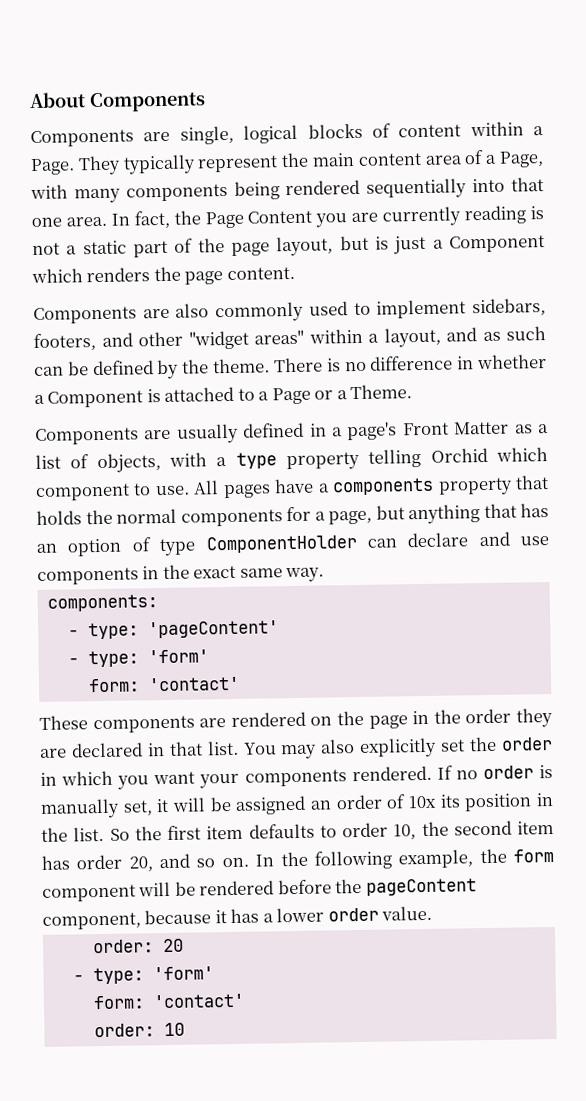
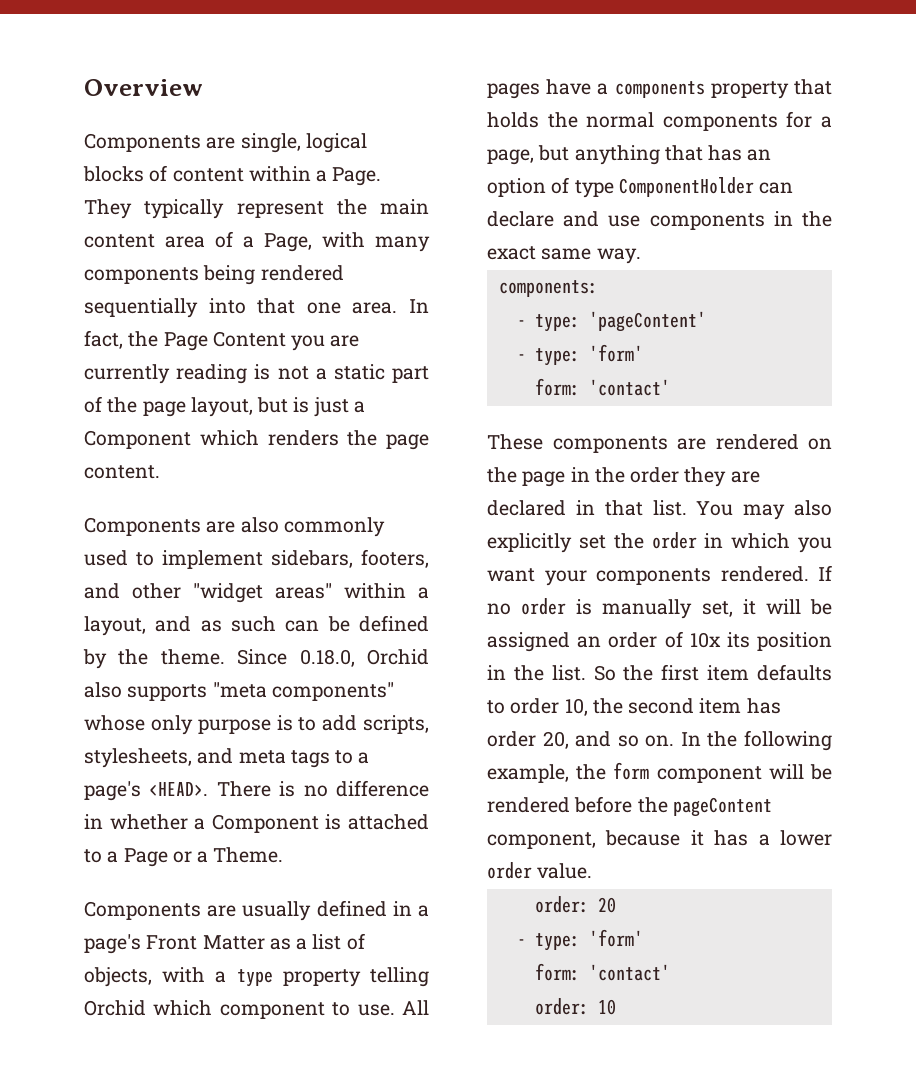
[29,91,206,113] About Components -> [84,79,203,96] Overview
(271, 366) none -> [237,649,429,667] [84,682,394,701] [84,715,429,735] [84,748,370,768] [84,781,209,801] Since 0.18.0, Orchid also supports "meta components" whose only purpose is to add scripts, stylesheets, and meta tags to a page's <HEAD>.

